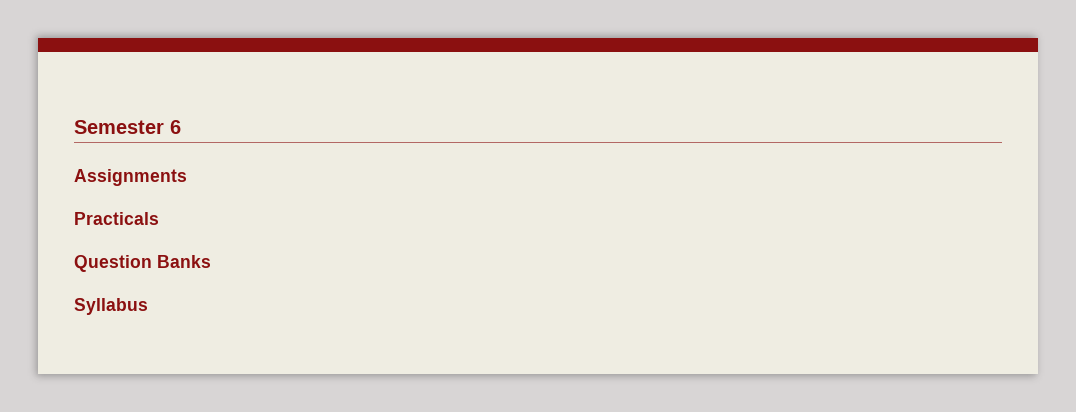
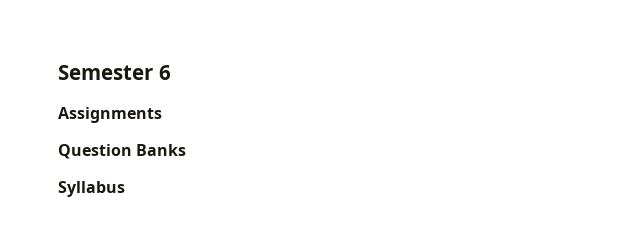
[74,212,159,225] // Practicals -> (162, 115) none

